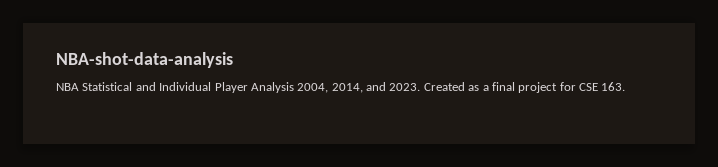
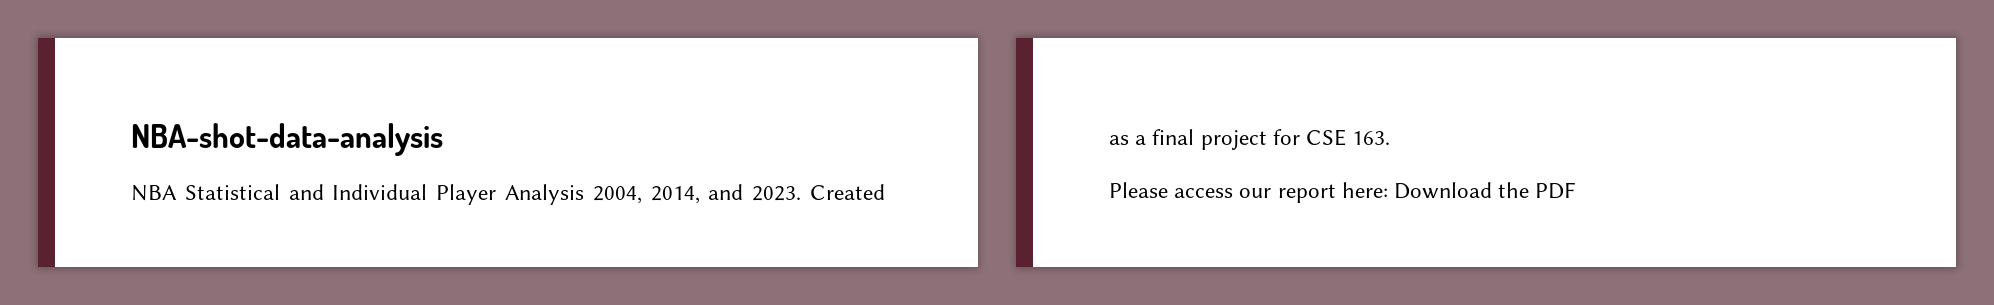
(626, 86) none -> [1109,182,1577,203] // Please access our report here: Download the PDF

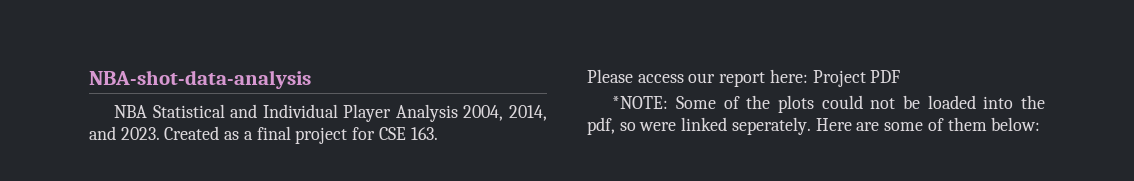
[1394,182,1577,199] Download the PDF -> [812,70,901,87] [612,95,1045,113] [587,117,1041,135] Project PDF // *NOTE: Some of the plots could not be loaded into the pdf, so were linked seperately. Here are some of them below:

